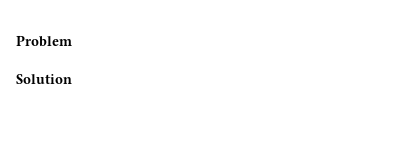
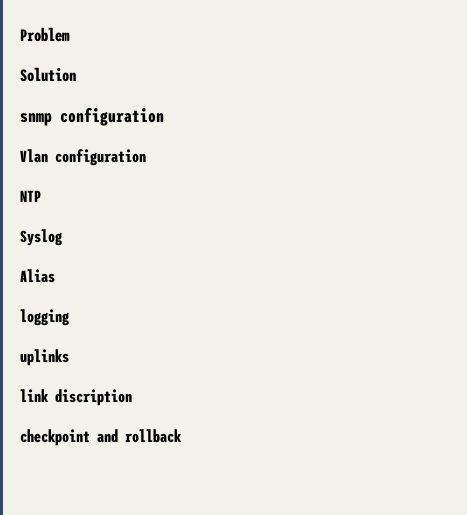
(72, 79) none -> [20,107,164,126] [20,149,146,166] [20,190,41,202] [20,229,63,246] [20,269,55,283] [20,309,70,326] [20,349,69,366] [20,389,132,406] [20,429,182,446] // snmp configuration // Vlan configuration // NTP // Syslog // Alias // logging // uplinks // link discription // checkpoint and rollback

